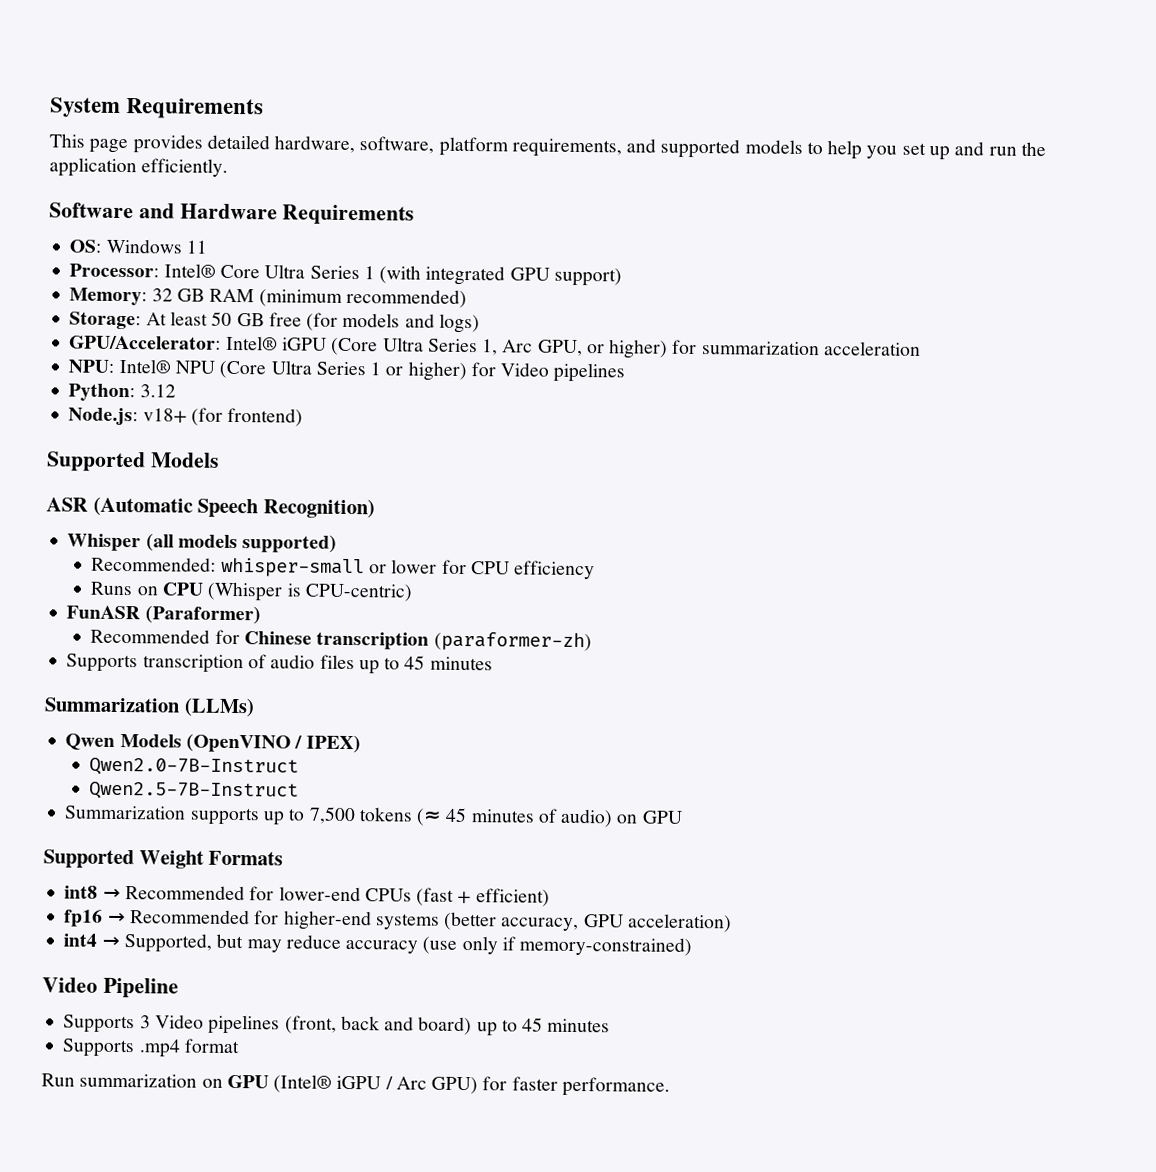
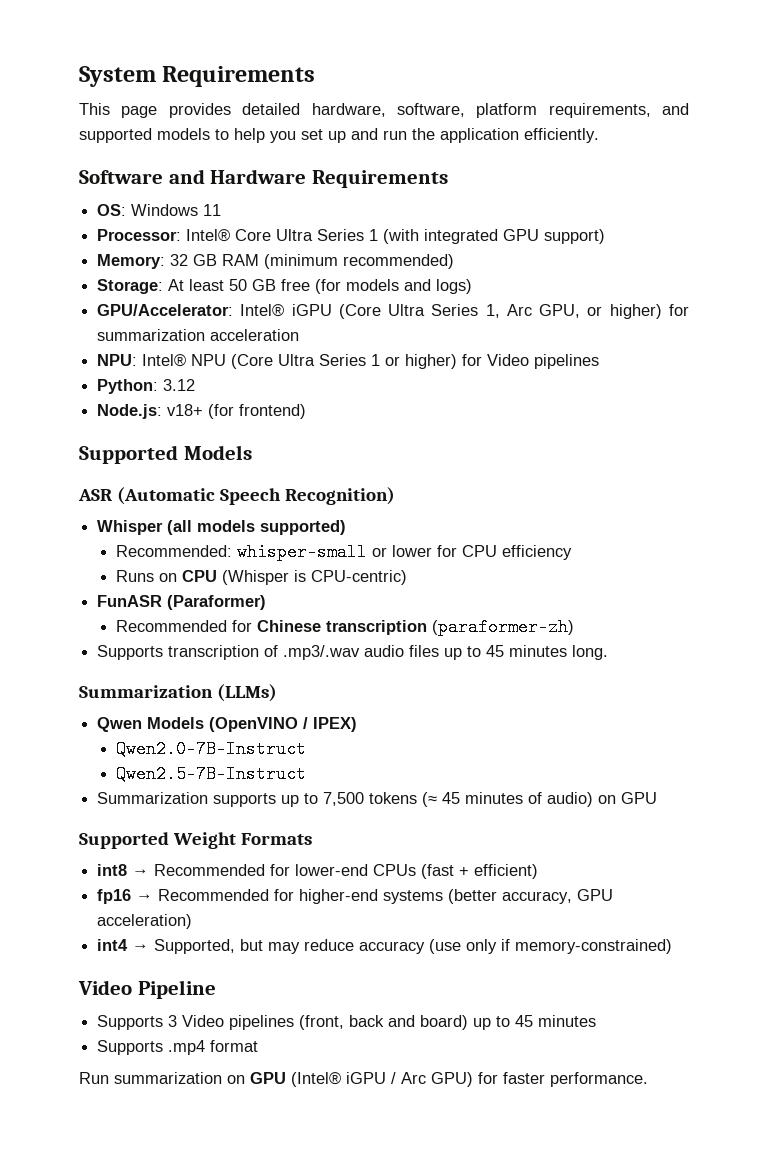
(267, 661) none -> [283,645,361,660] .mp3/.wav
(493, 663) none -> [572,645,609,660] long.

